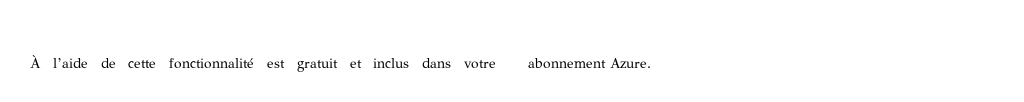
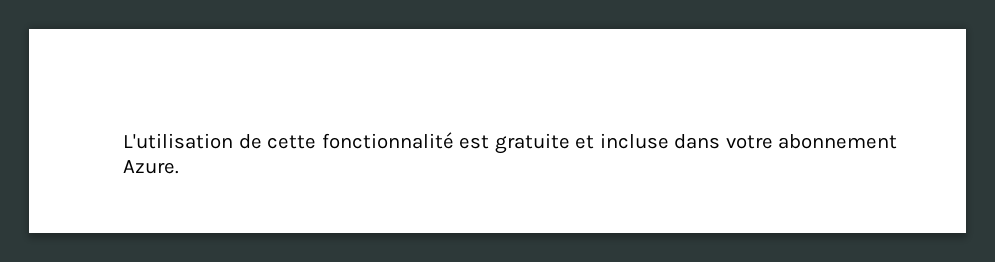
[30,55,88,68] À l’aide -> [123,133,233,149] L'utilisation
[296,58,410,72] gratuit et inclus -> [494,133,669,154] gratuite et incluse

